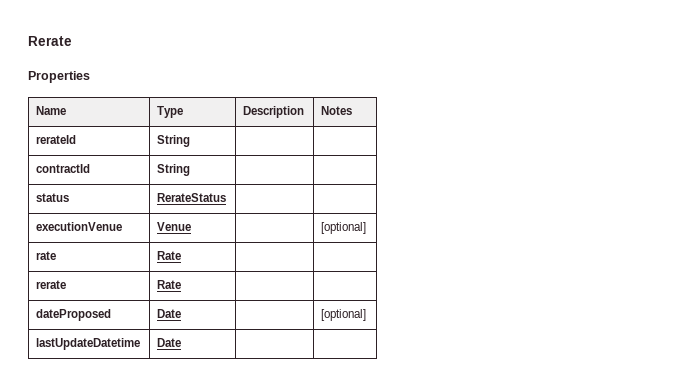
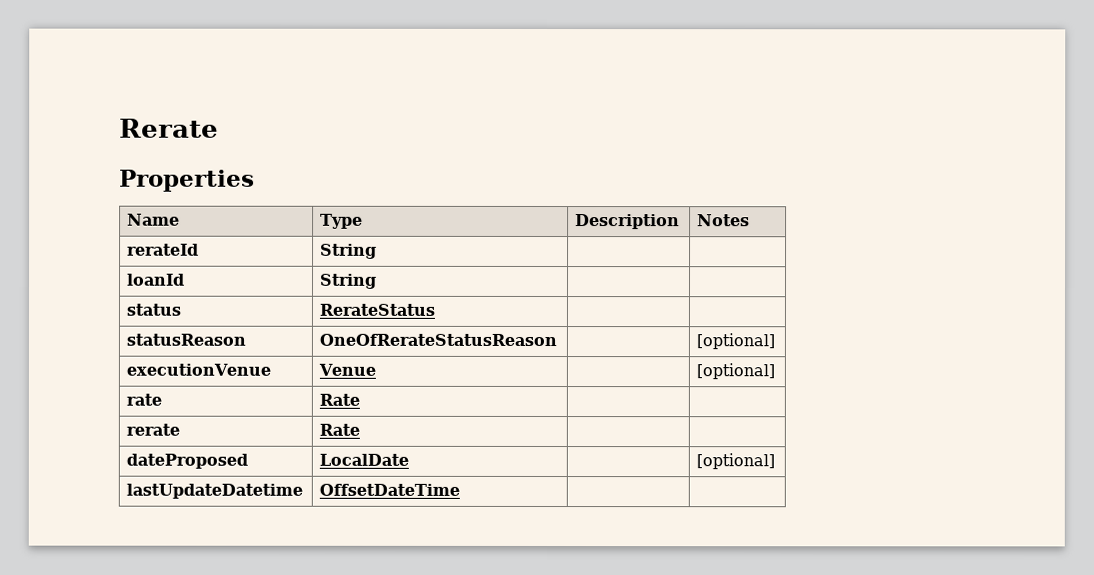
[36,164,91,173] contractId -> [127,273,186,286] loanId
(227, 197) none -> [126,333,247,346] [319,333,558,347] [696,333,776,350] // statusReason | OneOfRerateStatusReason | | [optional]
[157,309,182,318] Date -> [319,453,410,466] LocalDate
[157,338,182,347] Date -> [319,483,461,496] OffsetDateTime

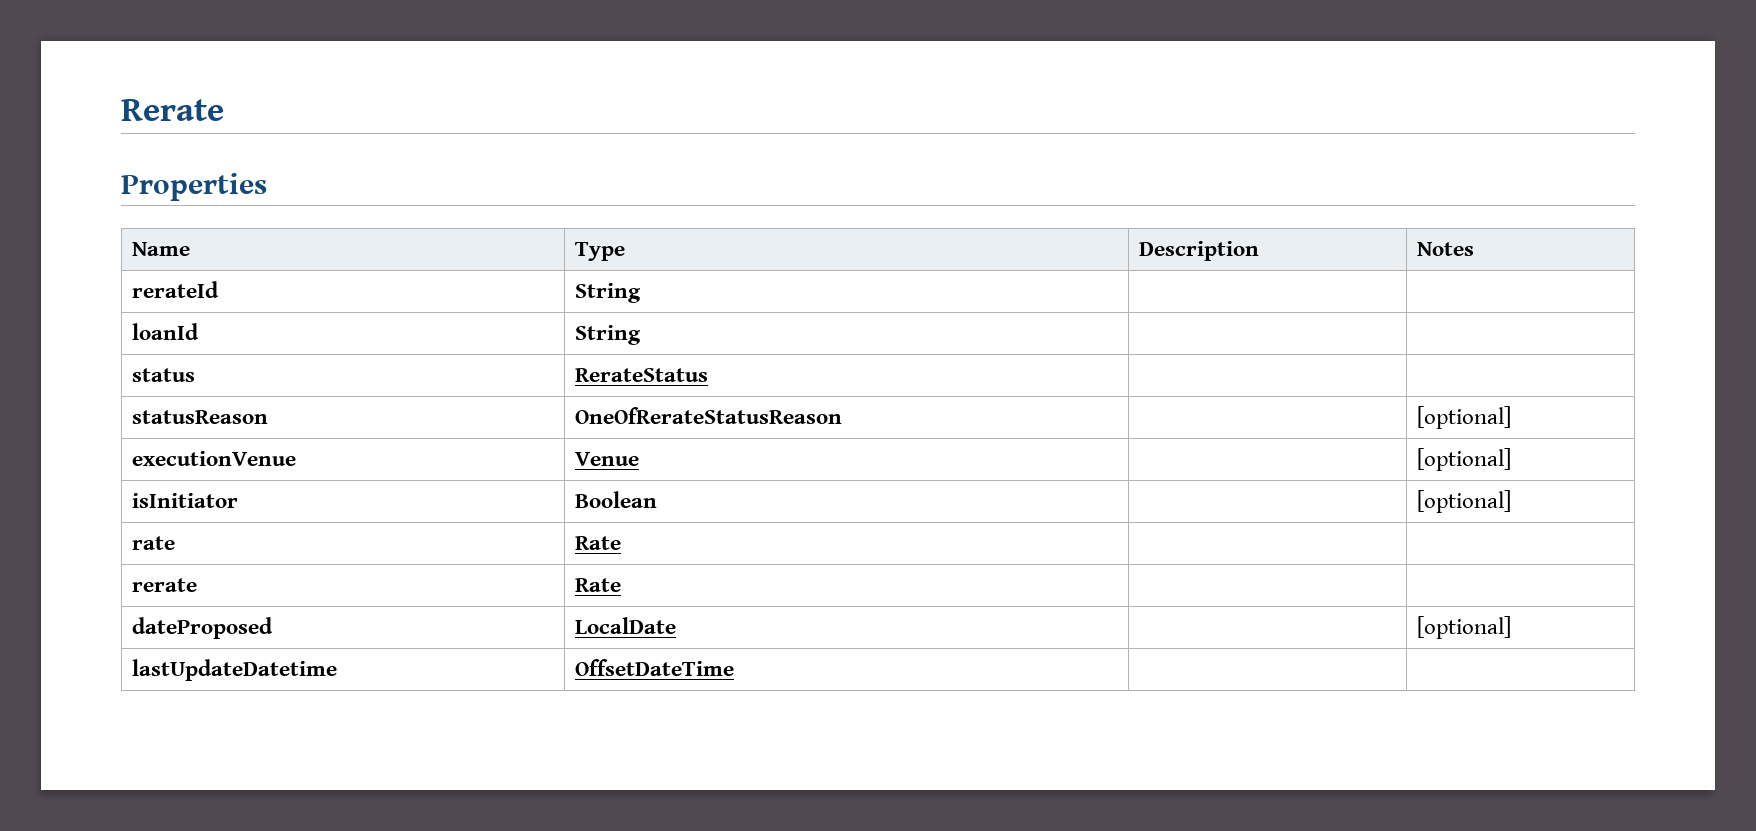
(776, 371) none -> [131,493,238,508] [574,491,657,508] [1416,490,1511,513] // isInitiator | Boolean | | [optional]

